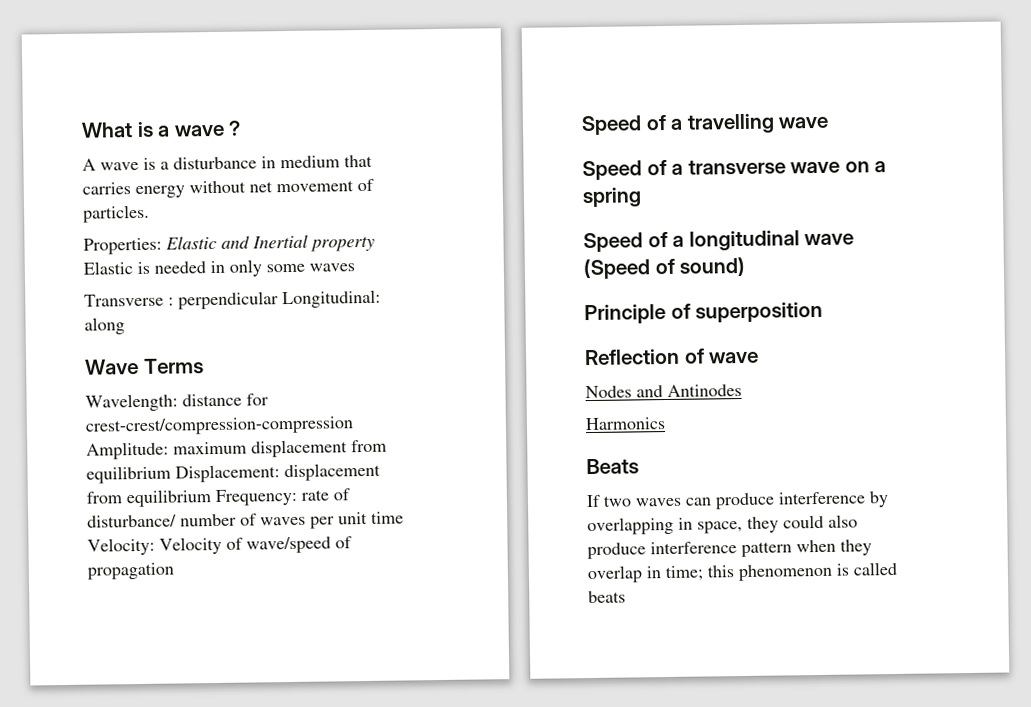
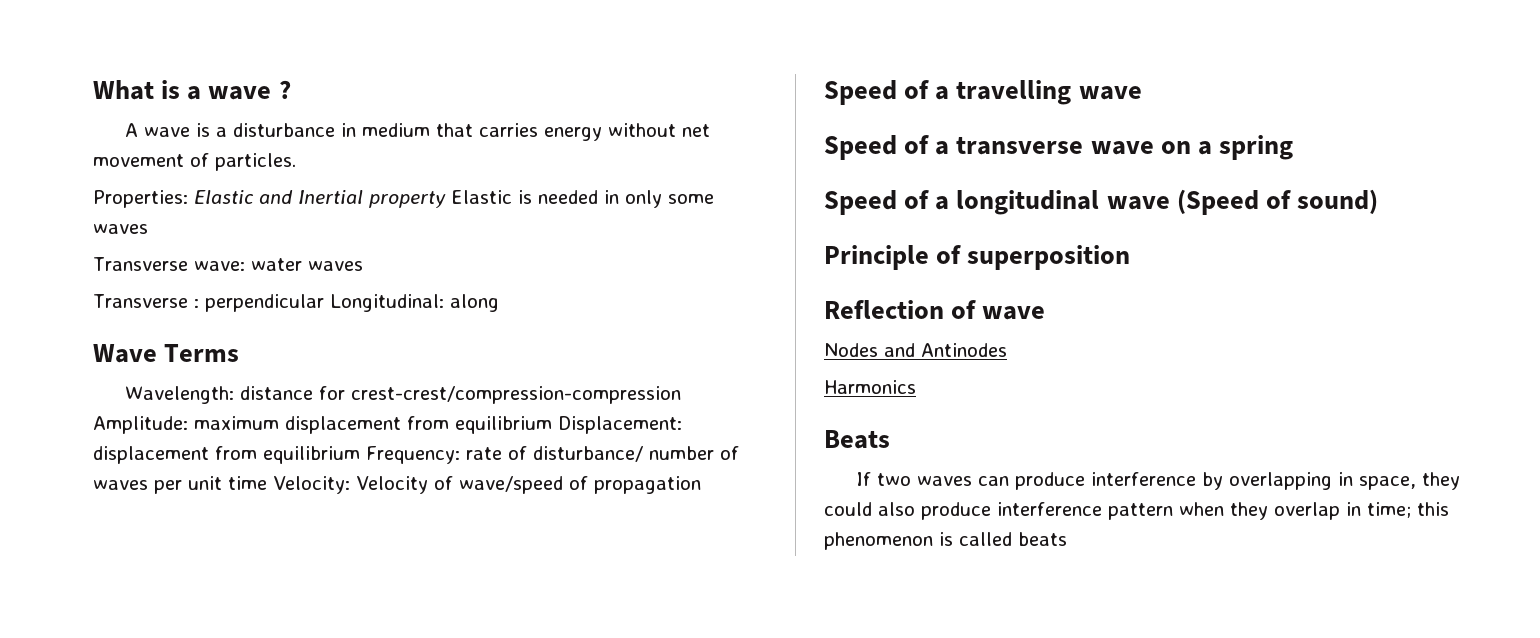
(355, 267) none -> [93,257,363,271] // Transverse wave: water waves

